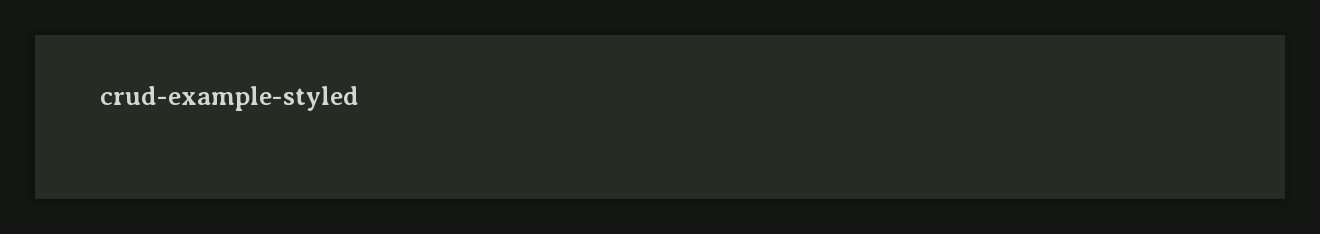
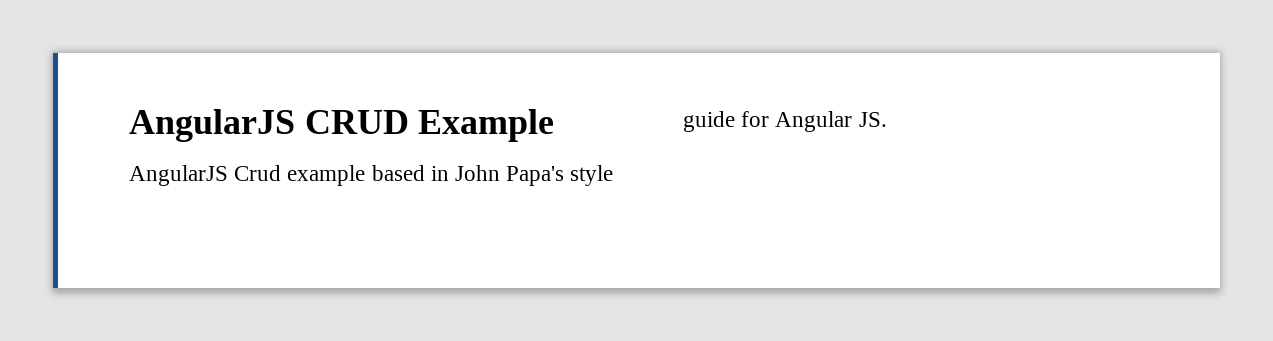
[100,86,359,111] crud-example-styled -> [129,109,555,142] [129,165,614,186] [683,111,887,132] AngularJS CRUD Example // AngularJS Crud example based in John Papa's style guide for Angular JS.

